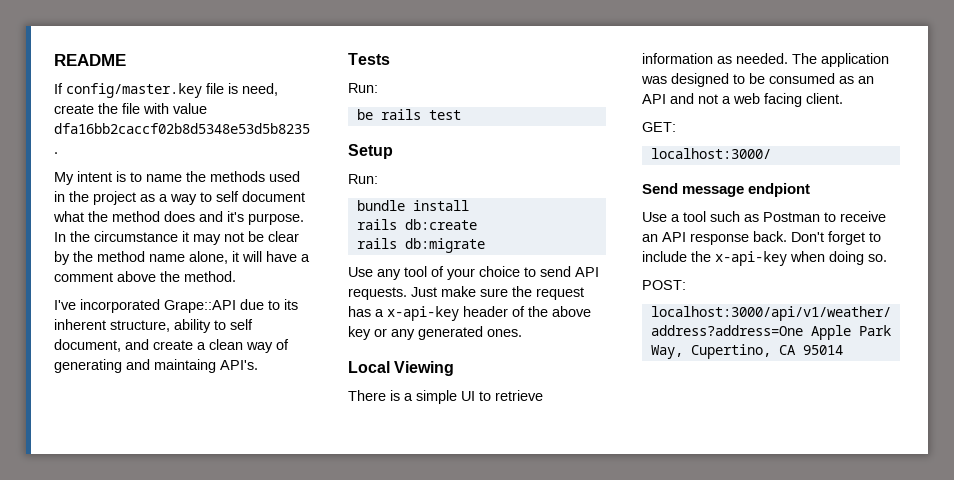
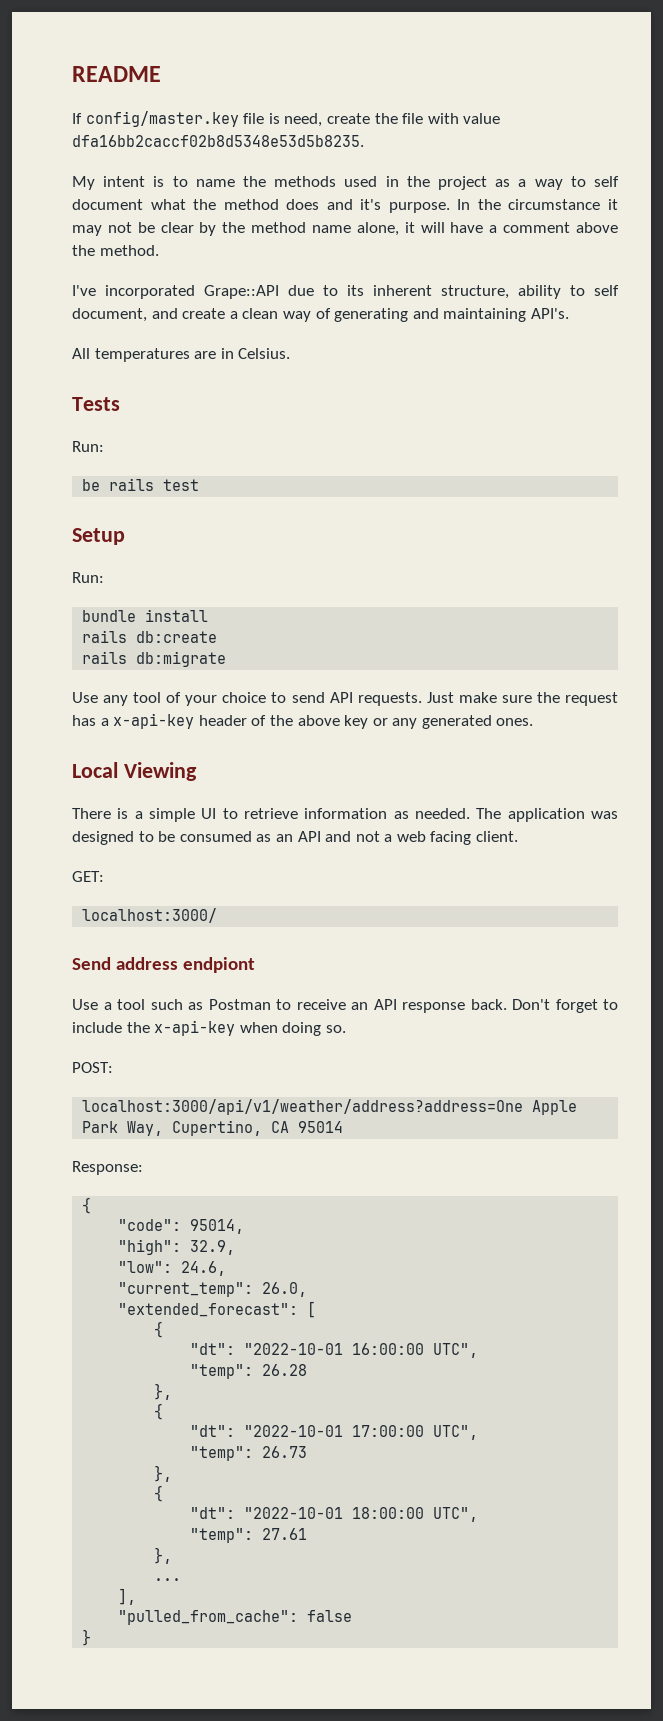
[154,359,216,373] maintaing -> [443,308,527,322] maintaining
(258, 365) none -> [72,348,291,362] // All temperatures are in Celsius.
[682,186,745,197] message -> [116,957,179,970] address
(843, 350) none -> [72,1161,143,1175] [82,1197,92,1214] [118,1219,245,1234] [118,1239,236,1255] [118,1261,227,1276] [118,1282,308,1297] [118,1301,317,1318] [154,1321,164,1338] [190,1343,479,1358] [190,1364,308,1379] [154,1383,173,1400] [154,1403,164,1420] [190,1425,479,1440] [190,1446,308,1461] [154,1465,173,1482] [154,1485,164,1502] [190,1507,479,1522] [190,1528,308,1543] [154,1547,173,1564] [154,1578,182,1581] [118,1588,137,1605] [118,1610,353,1625] [82,1629,92,1646] // Response: // { // "code": 95014, // "high": 32.9, // "low": 24.6, // "current_temp": 26.0, // "extended_forecast": [ // { // "dt": "2022-10-01 16:00:00 UTC", // "temp": 26.28 // }, // { // "dt": "2022-10-01 17:00:00 UTC", // "temp": 26.73 // }, // { // "dt": "2022-10-01 18:00:00 UTC", // "temp": 27.61 // }, // ... // ], // "pulled_from_cache": false // }

